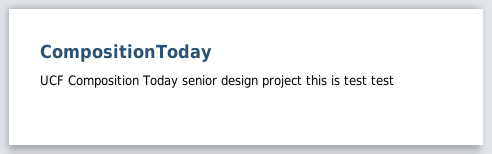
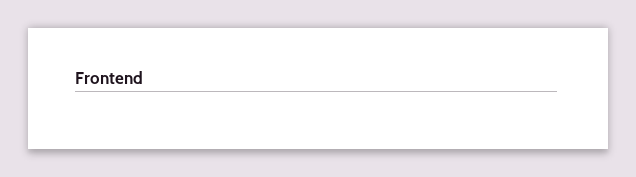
[40,44,212,62] [40,75,394,88] CompositionToday // UCF Composition Today senior design project this is test test -> [75,71,143,84] Frontend

